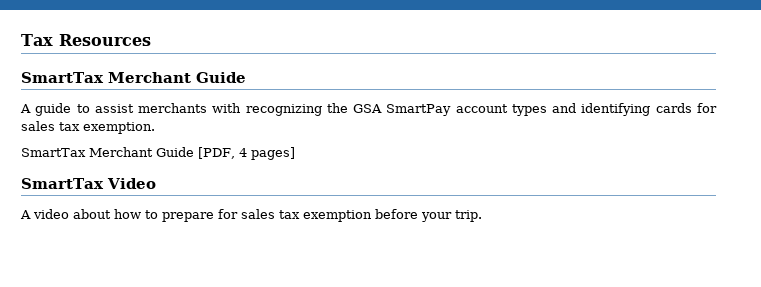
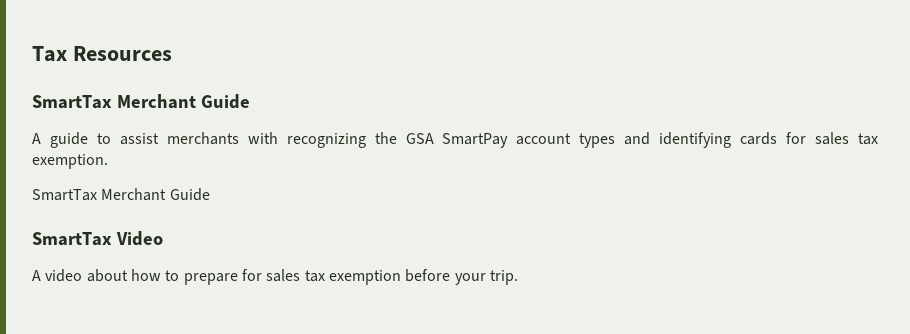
[197,147,295,160] [PDF, 4 pages] -> (210, 194) none

